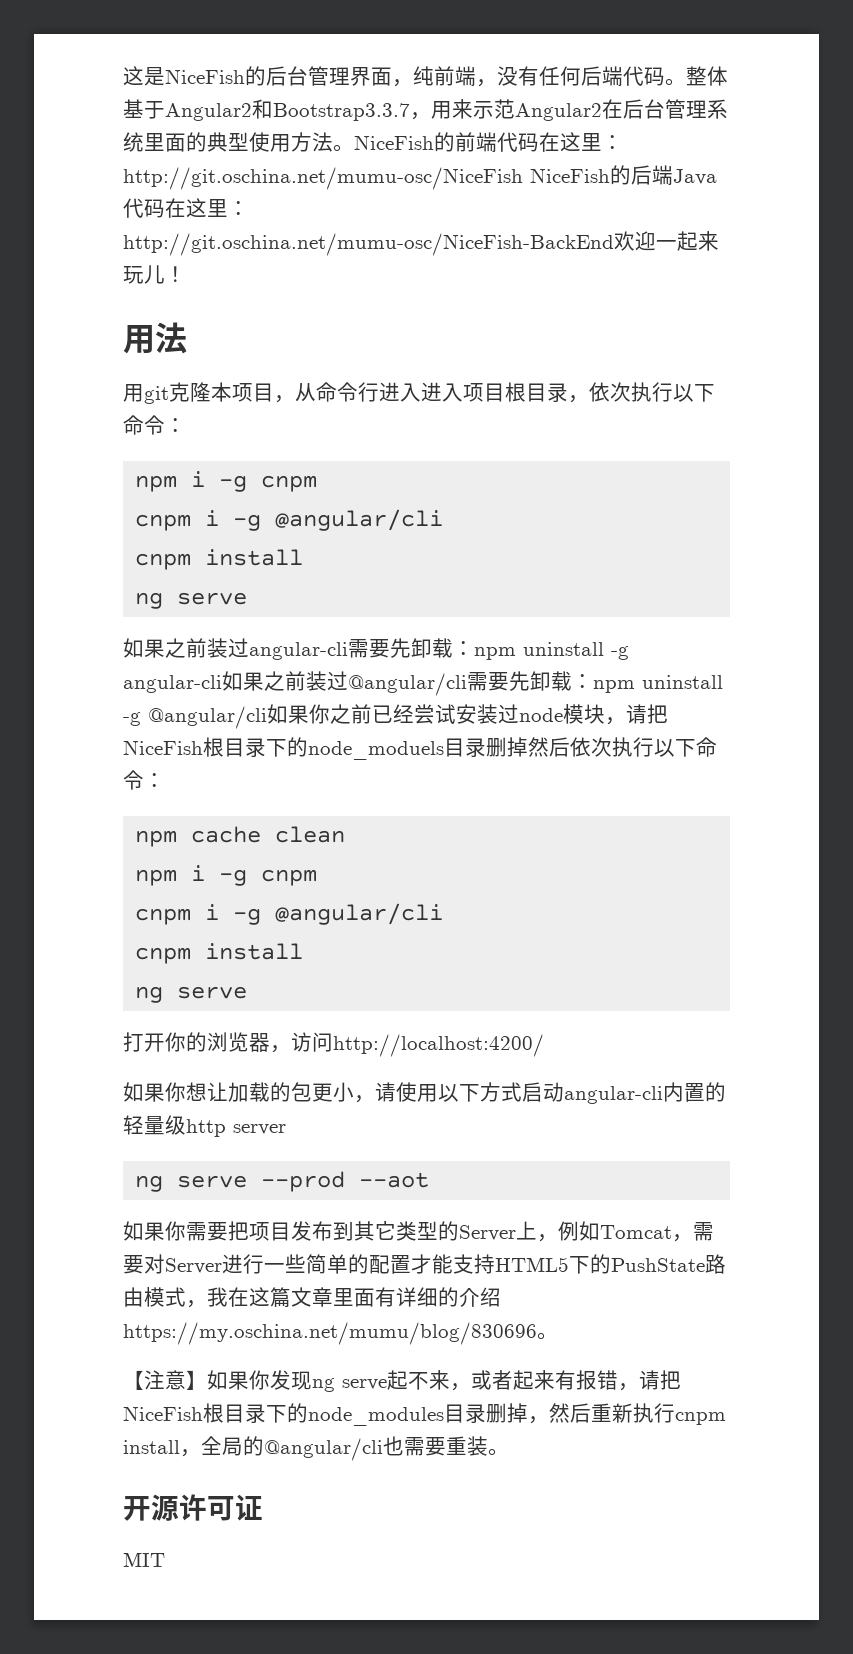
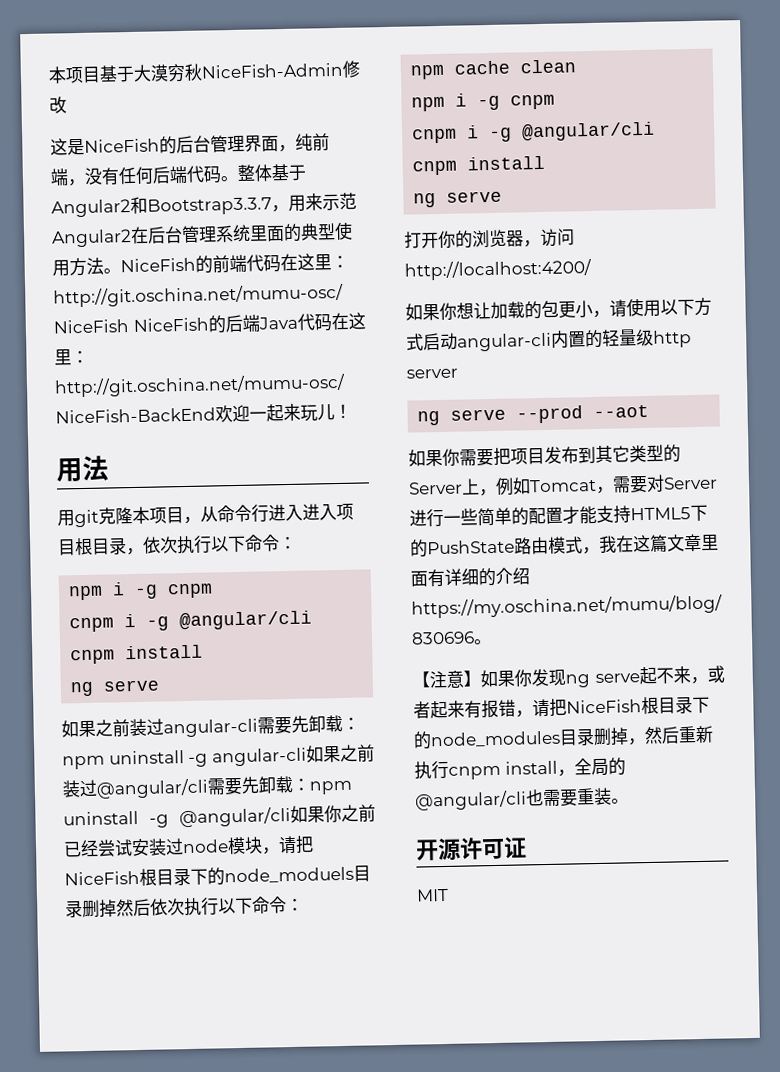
(123, 76) none -> [48,60,361,84] [49,96,67,114] 本项目基于大漠穷秋NiceFish-Admin修改 //

